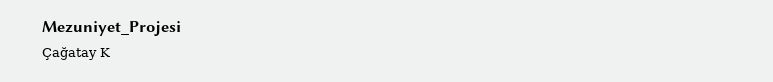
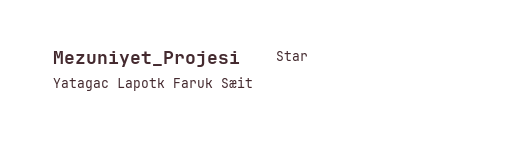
[42,47,110,60] Çağatay K -> [53,77,253,91] [276,51,308,61] Yatagac Lapotk Faruk Sæit Star

